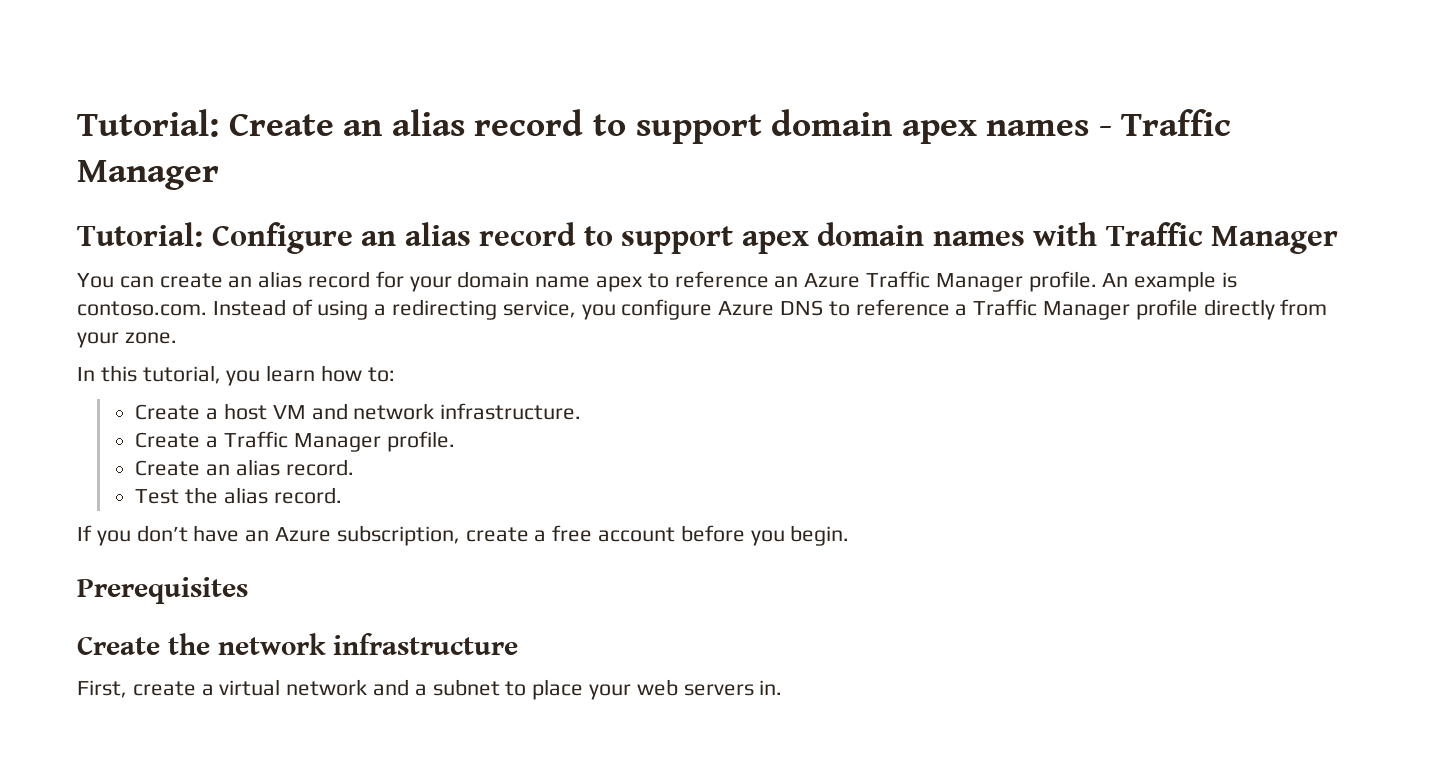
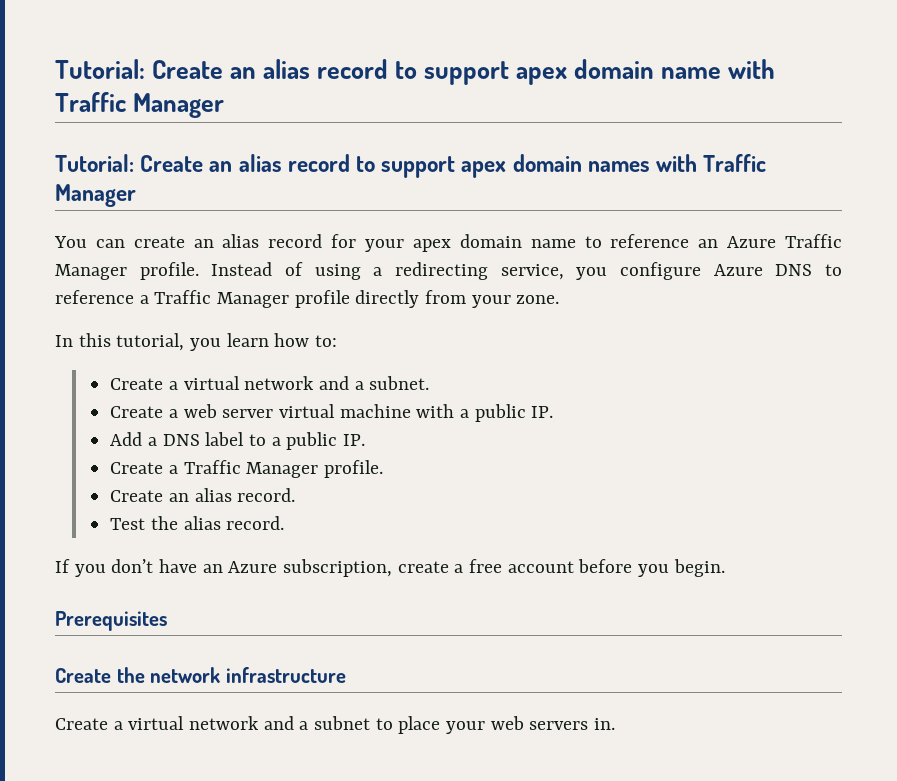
[77,109,1112,144] Tutorial: Create an alias record to support domain apex names - -> [55,59,776,85] Tutorial: Create an alias record to support apex domain name with
[211,222,353,254] Configure -> [140,155,204,172] Create
[457,271,644,292] domain name apex -> [412,234,576,252] apex domain name
[1102,271,1238,292] [77,301,207,316] An example is contoso.com. -> (199, 271) none
[223,403,582,420] host VM and network infrastructure. -> [183,376,430,390] [110,404,554,422] [110,432,365,450] virtual network and a subnet. // Create a web server virtual machine with a public IP. // Add a DNS label to a public IP.
[77,680,196,698] First, create -> [55,718,108,730] Create

